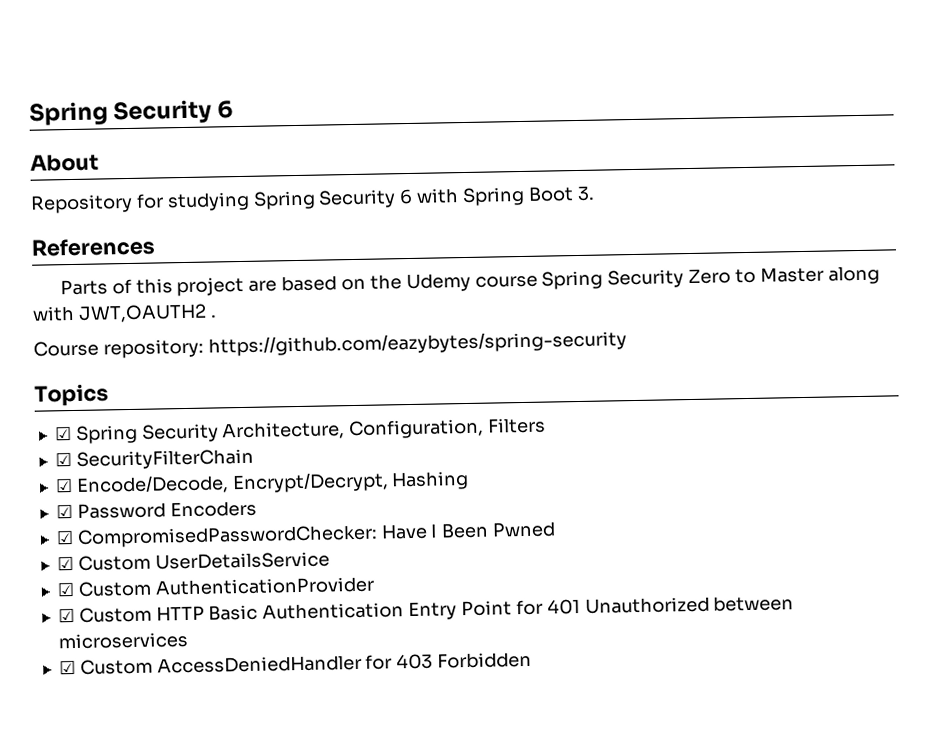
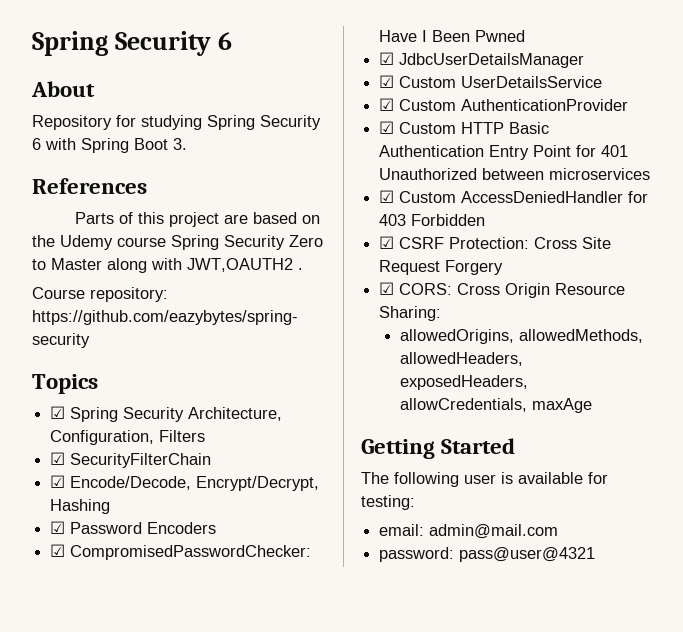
(557, 529) none -> [379,52,585,68] // ☑ JdbcUserDetailsManager
(533, 660) none -> [379,236,612,249] [379,260,504,275] [379,282,626,298] [379,306,442,321] [399,329,643,344] [399,352,523,366] [399,375,528,390] [399,398,592,413] [361,438,516,459] [361,472,608,487] [361,495,415,510] [379,524,559,539] [379,547,596,562] // ☑ CSRF Protection: Cross Site Request Forgery // ☑ CORS: Cross Origin Resource Sharing: // allowedOrigins, allowedMethods, allowedHeaders, exposedHeaders, allowCredentials, maxAge // Getting Started // The following user is available for testing: // email: admin@mail.com // password: pass@user@4321

